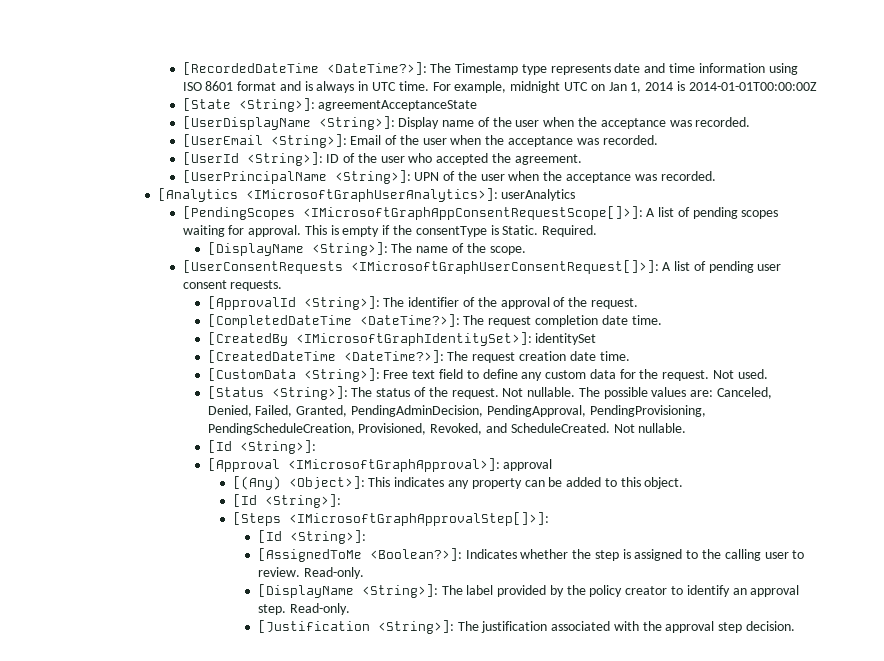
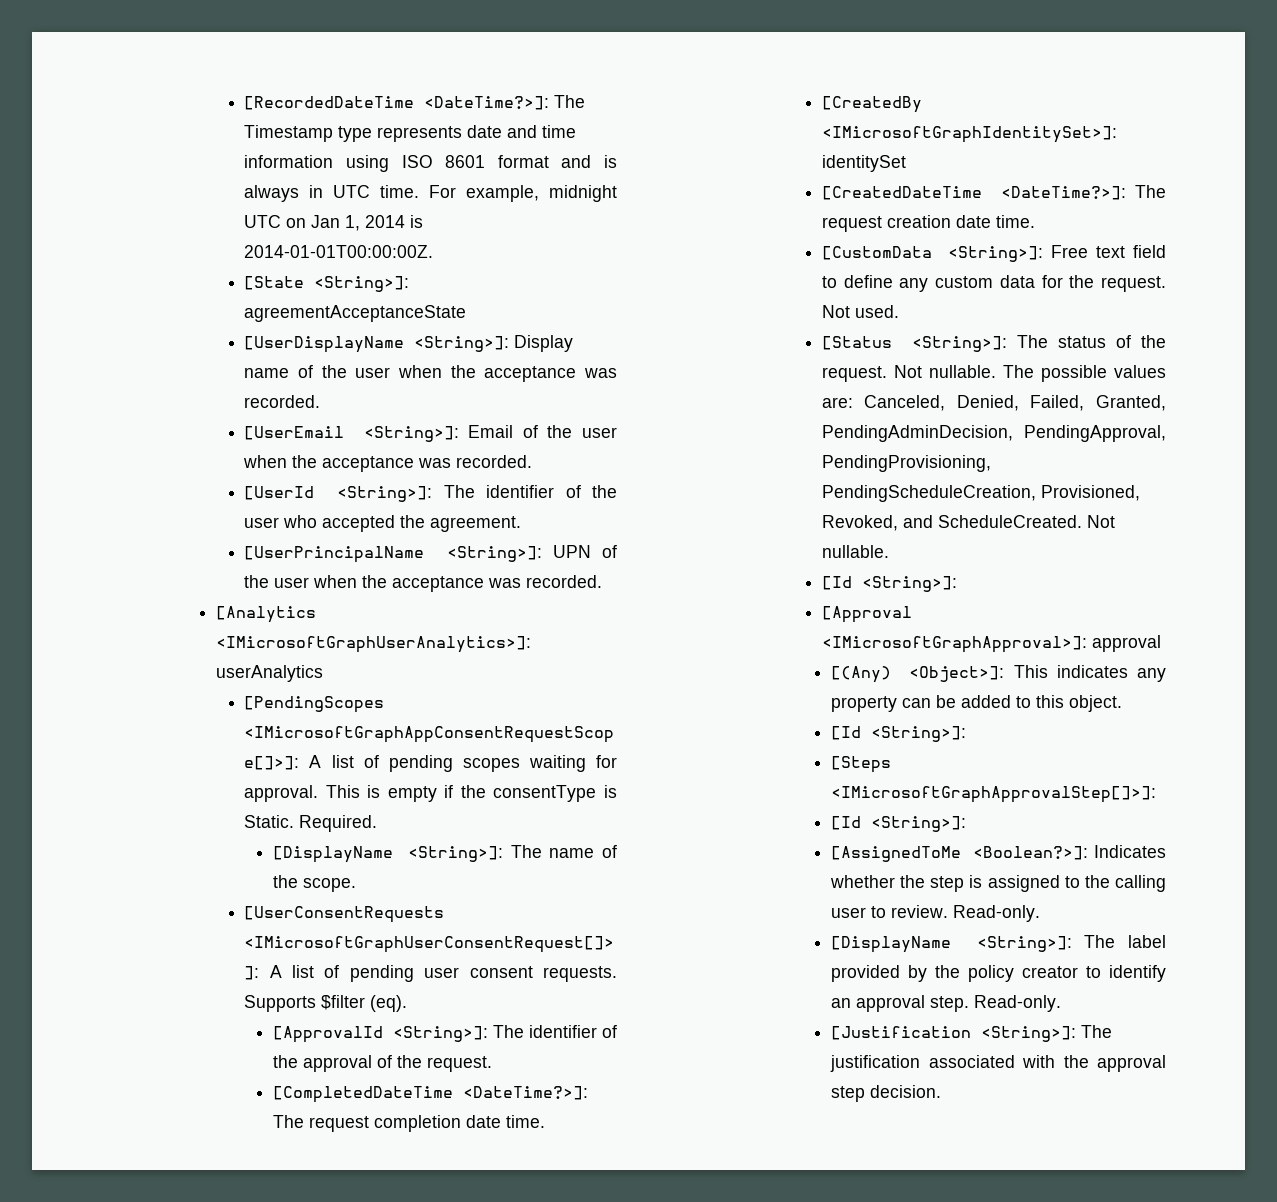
[688,82,817,91] 2014-01-01T00:00:00Z -> [244,245,434,258] 2014-01-01T00:00:00Z.
[326,154,340,163] ID -> [443,485,555,498] The identifier
(283, 285) none -> [244,995,408,1012] Supports $filter (eq).

